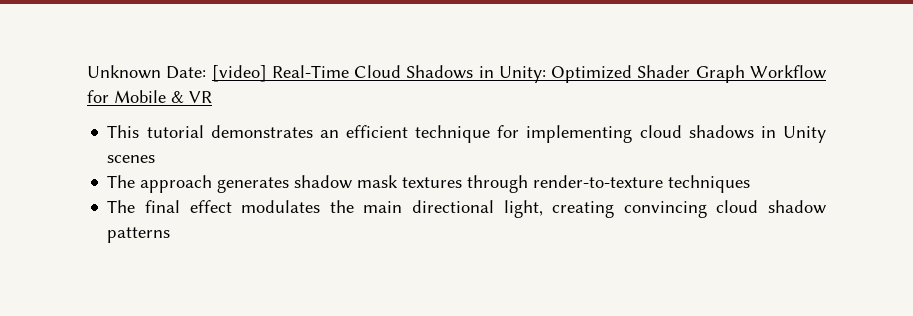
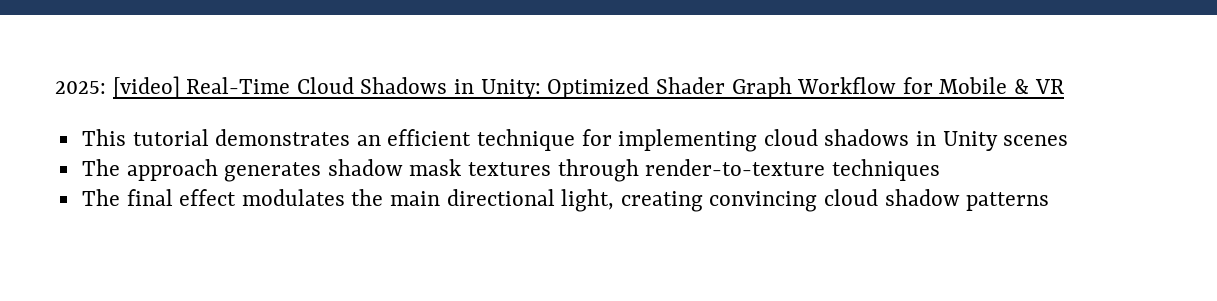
[87,65,207,79] Unknown Date: -> [55,81,106,94] 2025:

